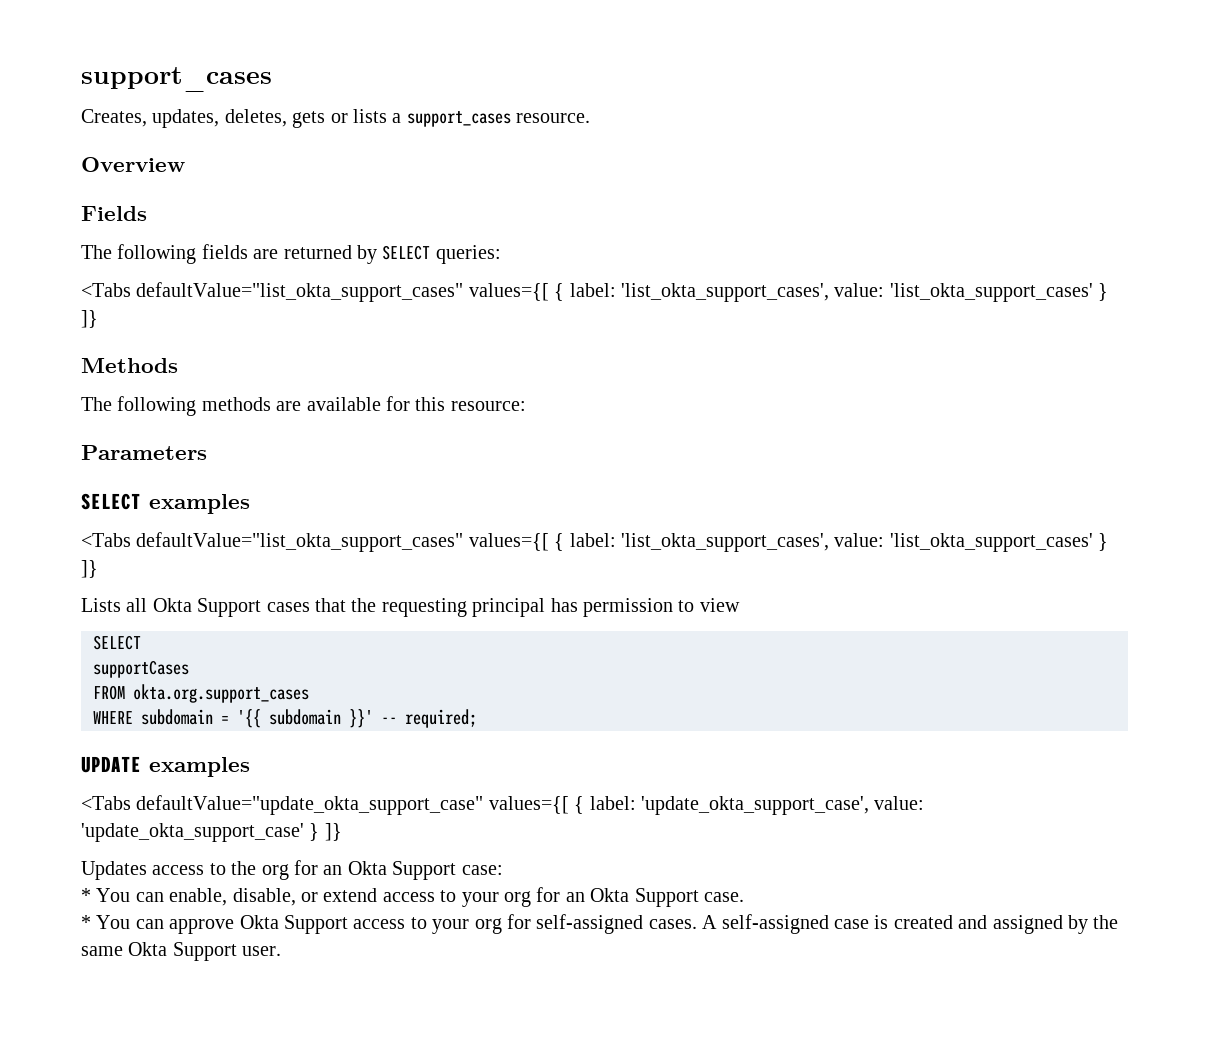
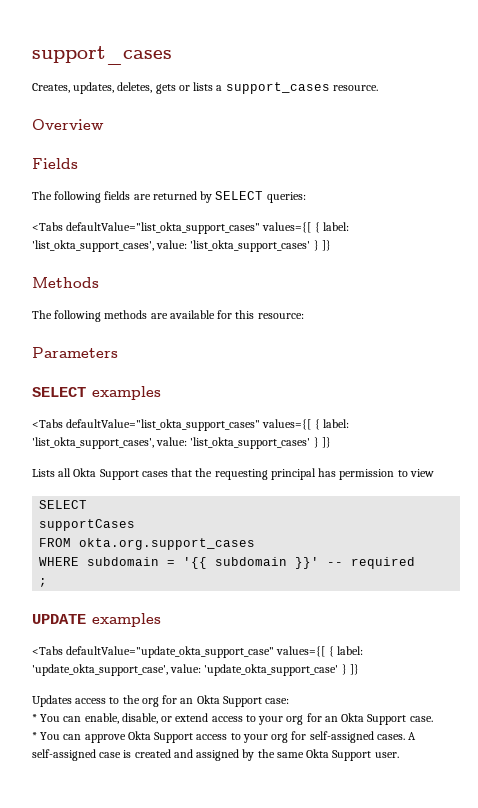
[405,709,477,728] required; -> [351,557,416,569] [39,578,48,587] required // ;

